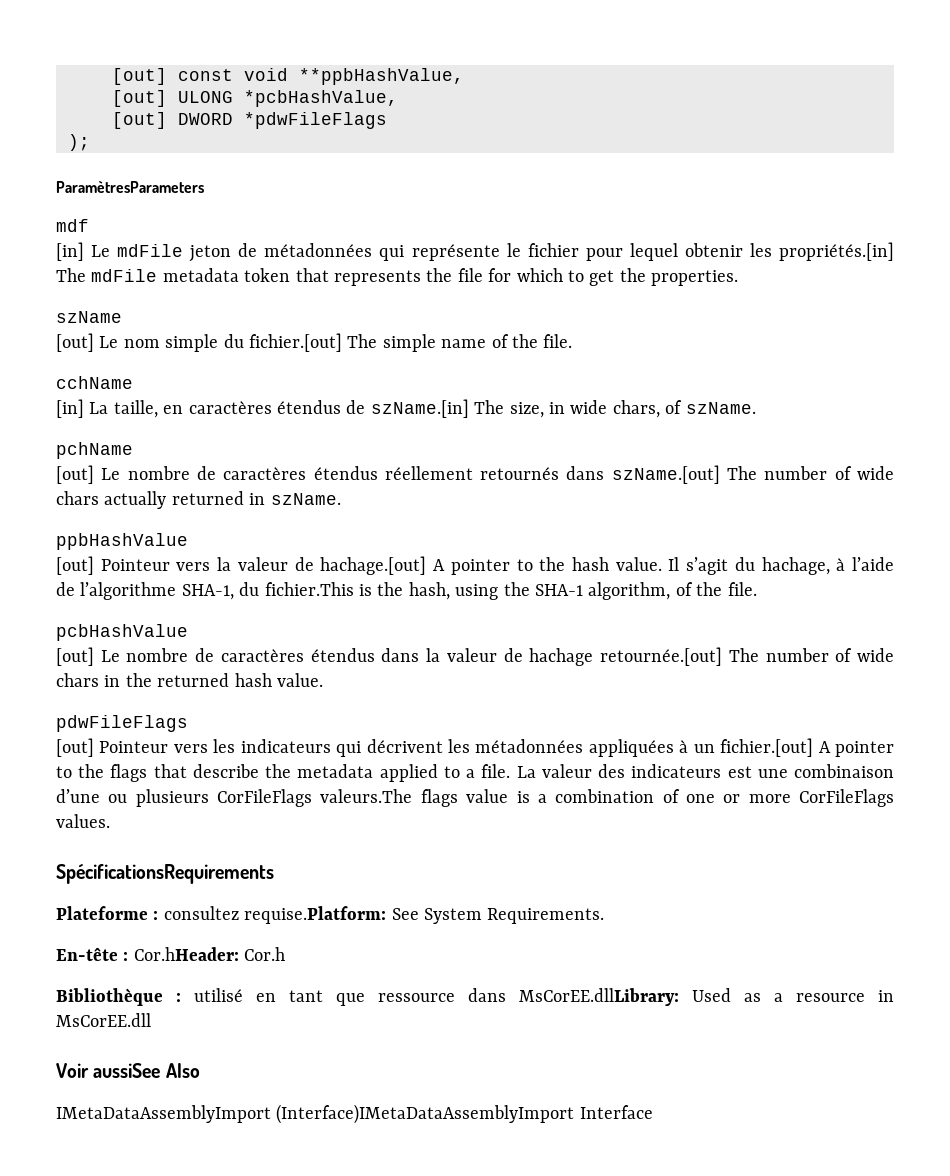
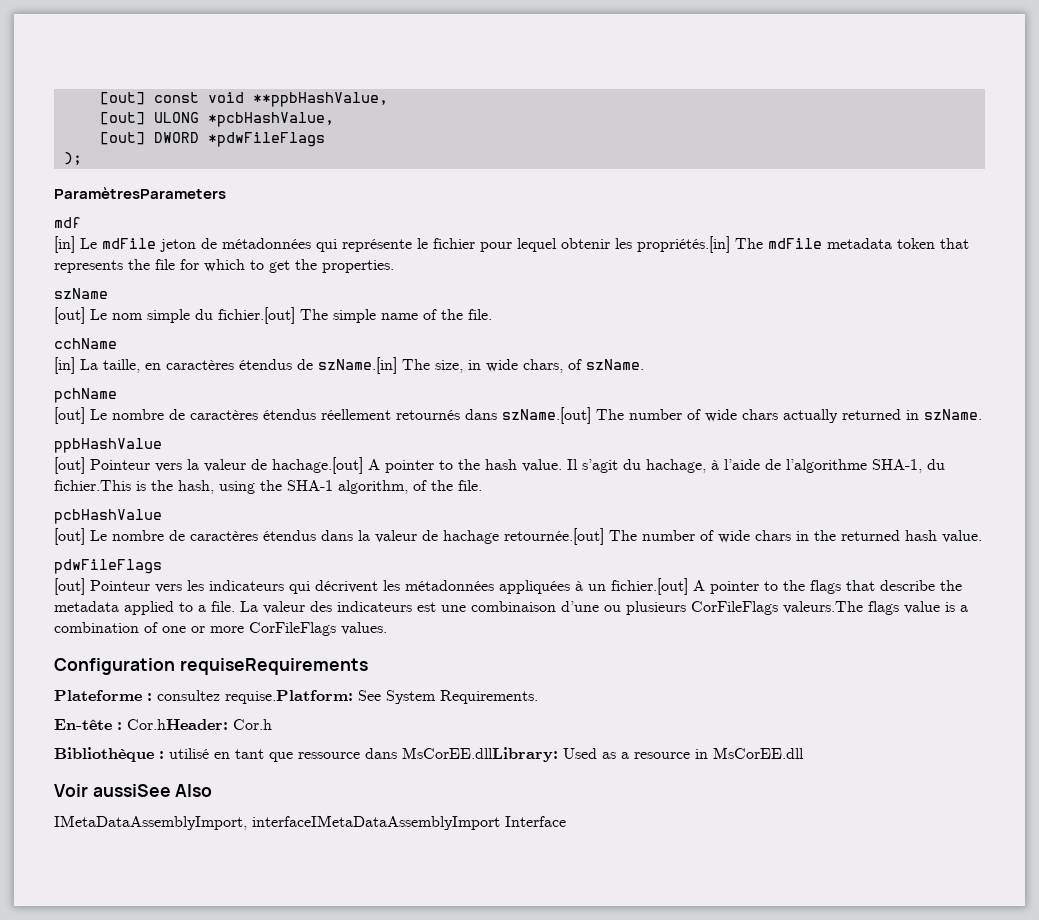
[56,864,274,884] SpécificationsRequirements -> [54,658,368,675] Configuration requiseRequirements
[56,1104,575,1124] IMetaDataAssemblyImport (Interface)IMetaDataAssemblyImport -> [54,815,500,830] IMetaDataAssemblyImport, interfaceIMetaDataAssemblyImport

